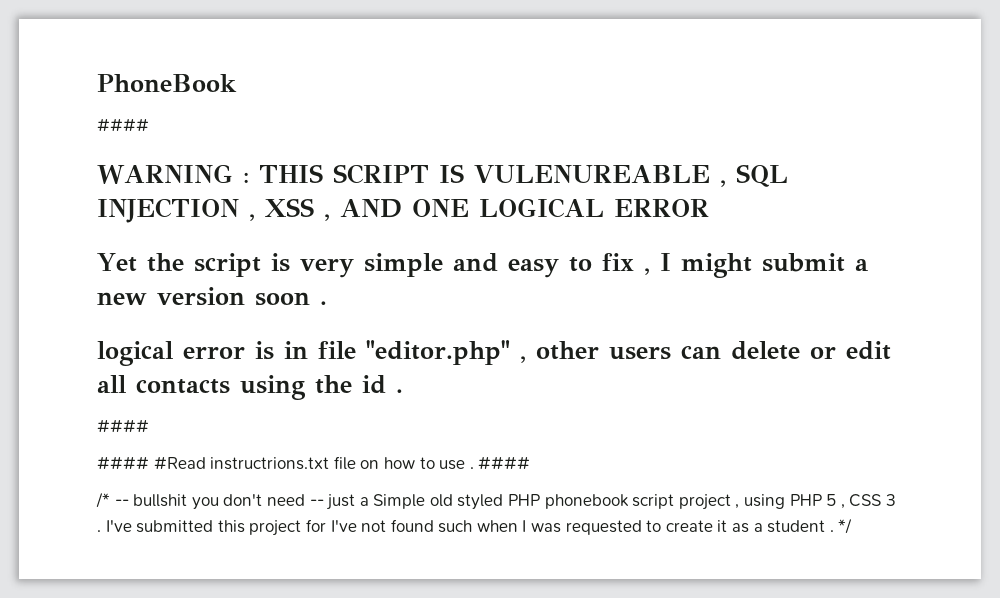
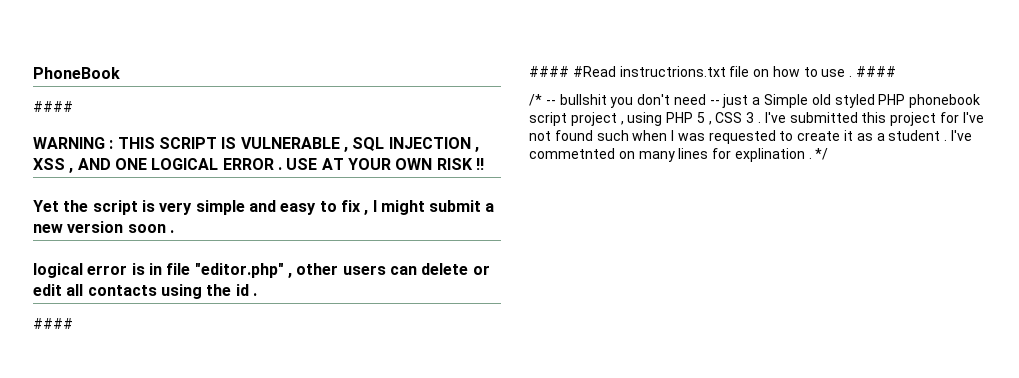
[473,165,710,183] VULENUREABLE -> [240,137,340,149] VULNERABLE
(709, 208) none -> [277,158,484,170] . USE AT YOUR OWN RISK !!
(834, 531) none -> [950,130,972,141] [529,148,812,162] I've commetnted on many lines for explination .

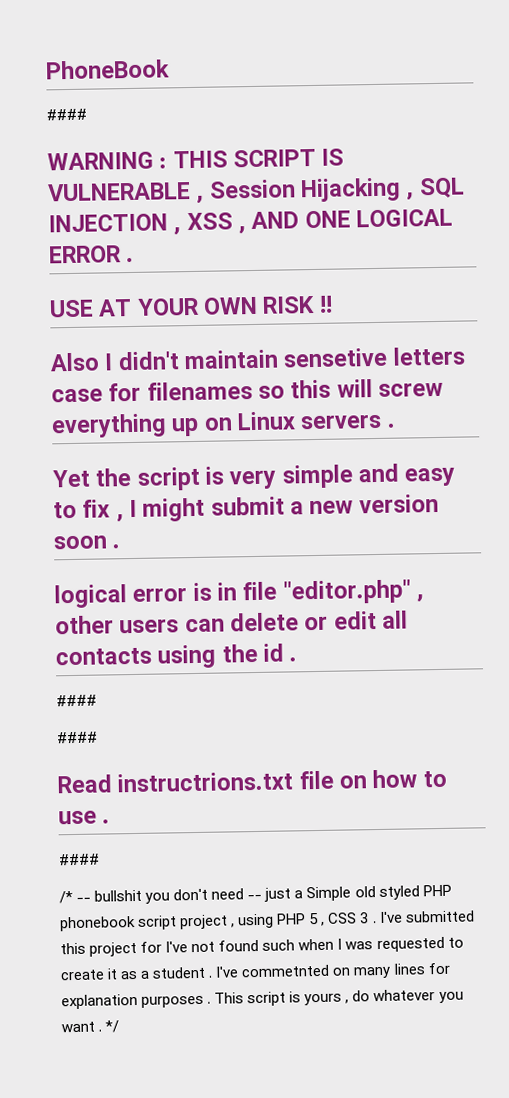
(348, 149) none -> [208,177,415,203] Session Hijacking ,
(282, 168) none -> (135, 260) //
(484, 164) none -> [50,346,466,372] [51,379,444,403] [51,411,396,439] // Also I didn't maintain sensetive letters case for filenames so this will screw everything up on Linux servers .
[572,66,616,77] #Read -> [57,774,112,794] // Read
(853, 76) none -> (111, 821) //
[734,148,805,162] explination -> [61,989,464,1010] [61,1021,95,1033] explanation purposes . This script is yours , do whatever you want

